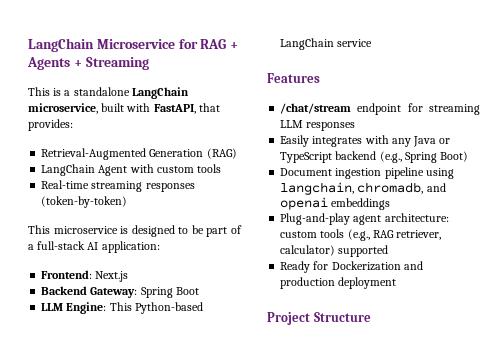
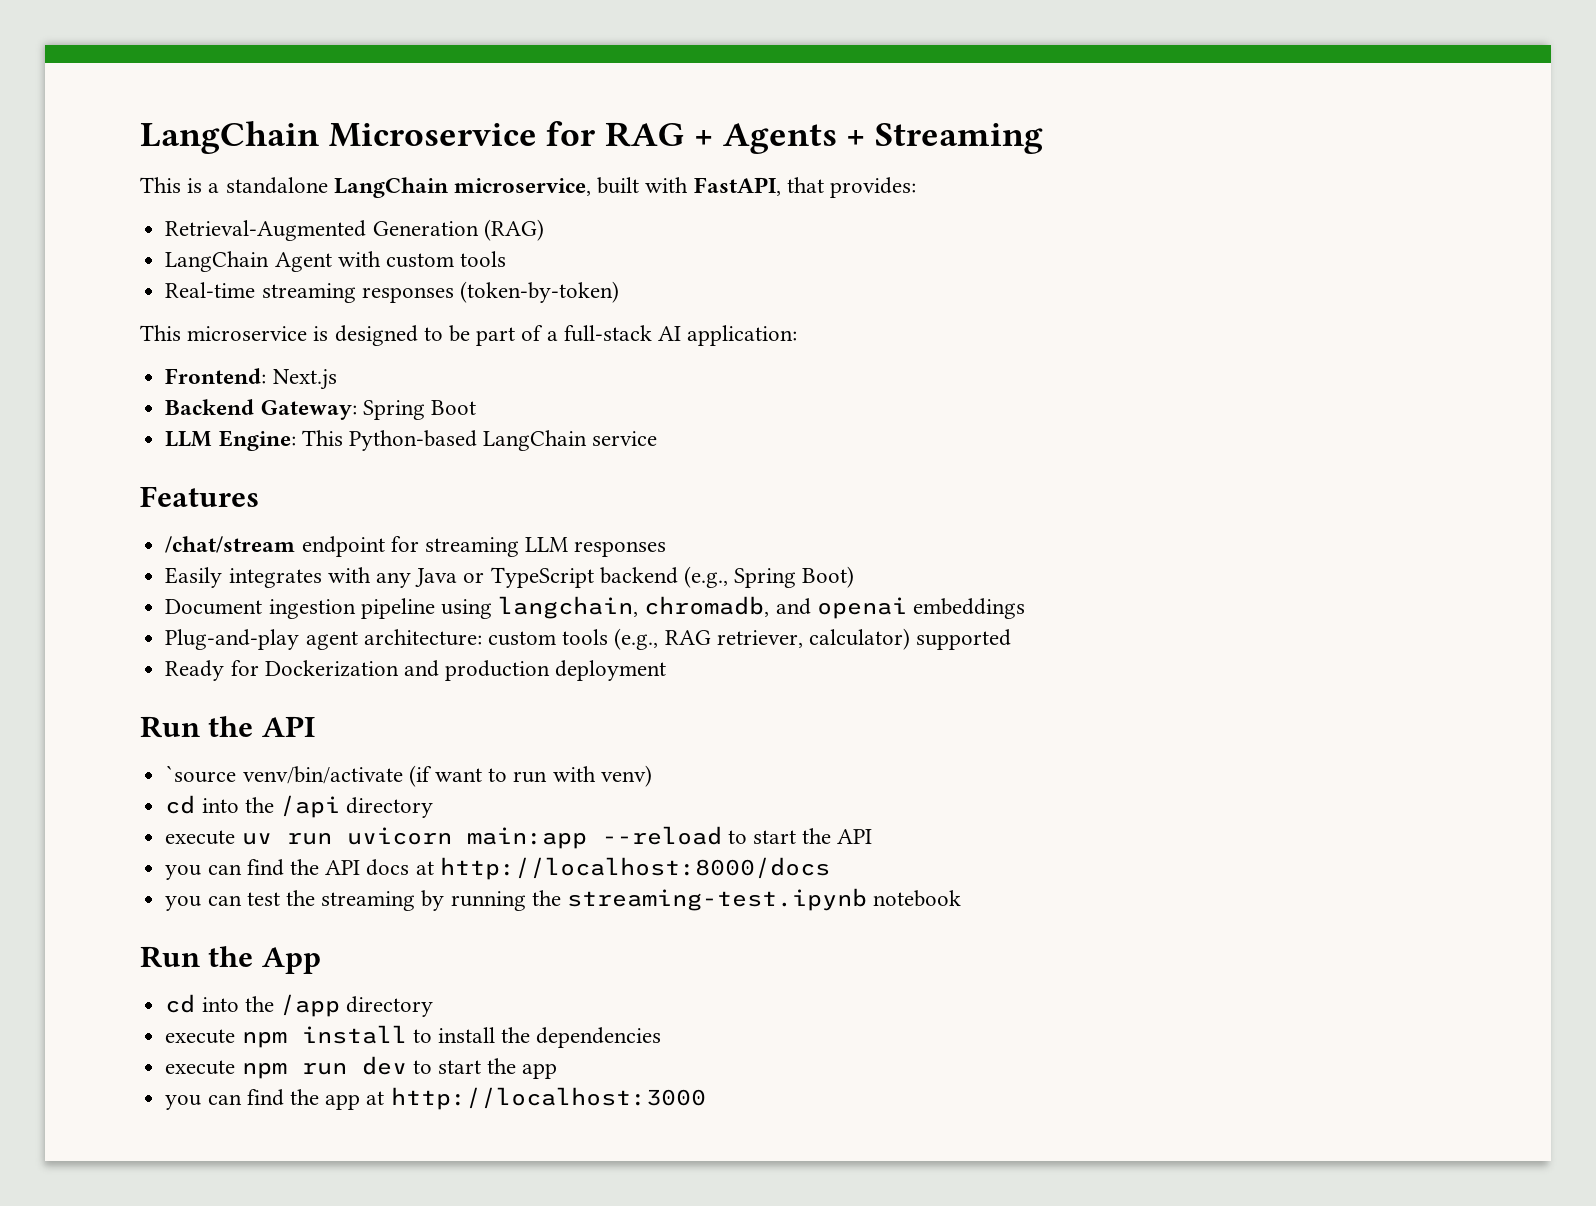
[267,312,371,325] Project Structure -> [140,716,315,738] [165,765,652,787] [165,795,434,818] [165,826,873,849] [165,857,830,880] [165,888,962,911] [140,946,321,974] [165,994,434,1017] [165,1025,662,1048] [165,1056,558,1079] [165,1087,706,1110] Run the API // `source venv/bin/activate (if want to run with venv) // cd into the /api directory // execute uv run uvicorn main:app --reload to start the API // you can find the API docs at http://localhost:8000/docs // you can test the streaming by running the streaming-test.ipynb notebook // Run the App // cd into the /app directory // execute npm install to install the dependencies // execute npm run dev to start the app // you can find the app at http://localhost:3000

